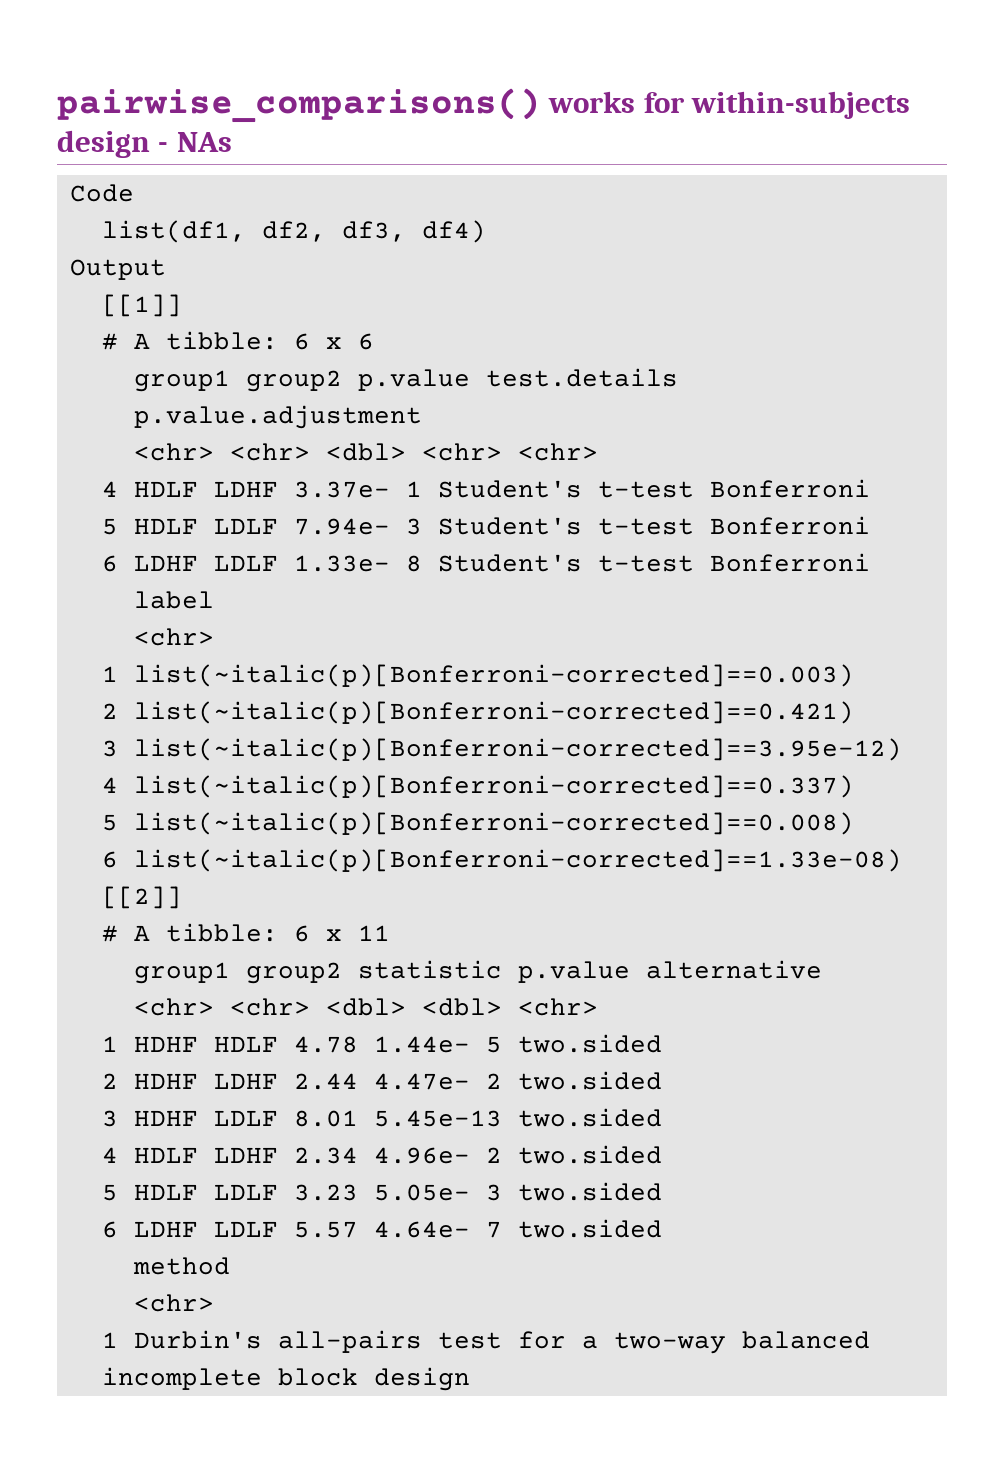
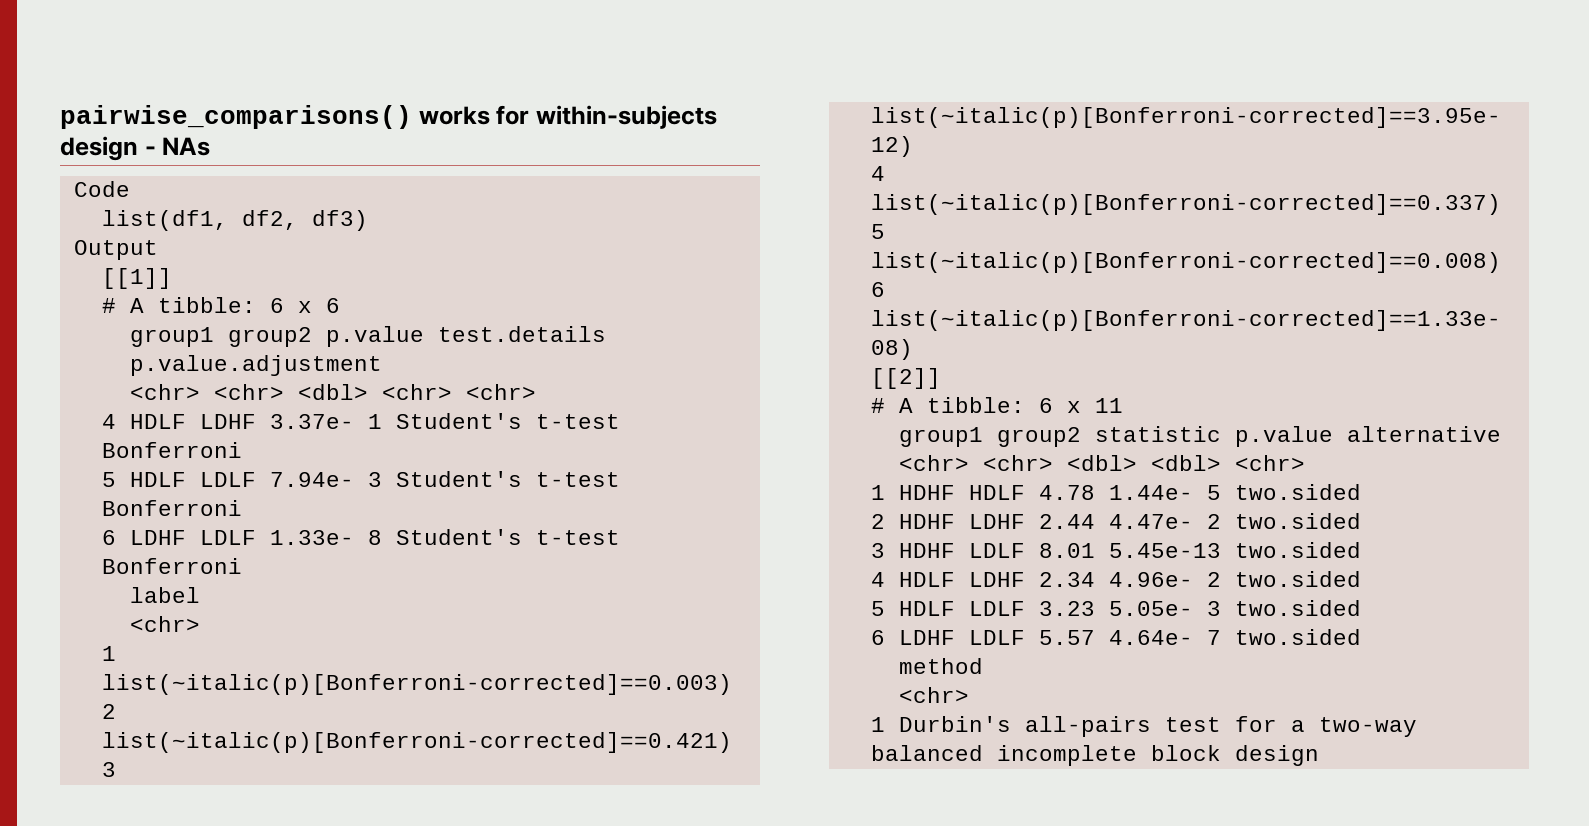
[342,220,487,243] df3, df4) -> [312,210,369,231] df3)

